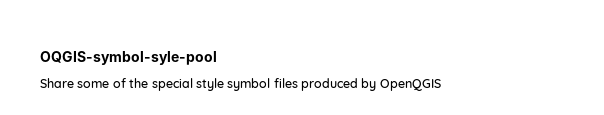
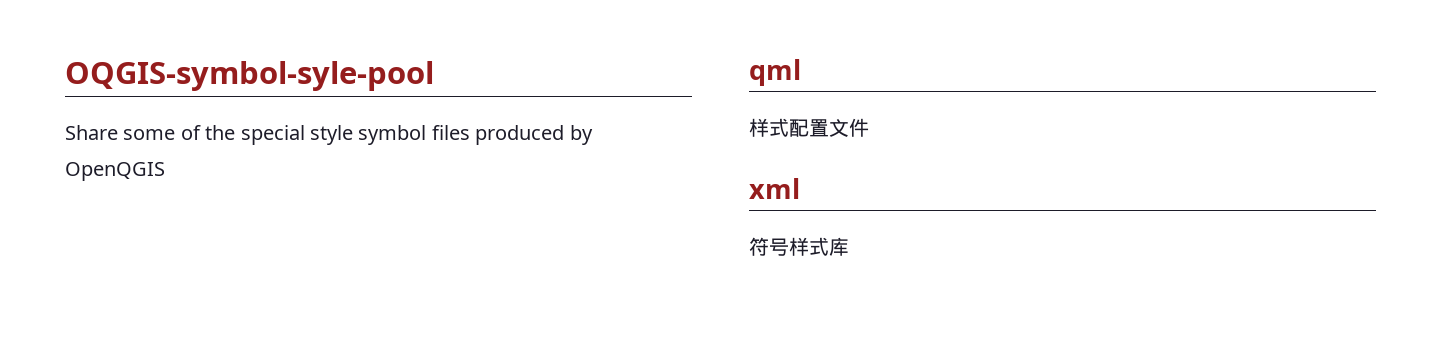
(441, 85) none -> [749,59,801,86] [749,118,869,137] [749,178,800,199] [749,237,849,256] // qml // 样式配置文件 // xml // 符号样式库

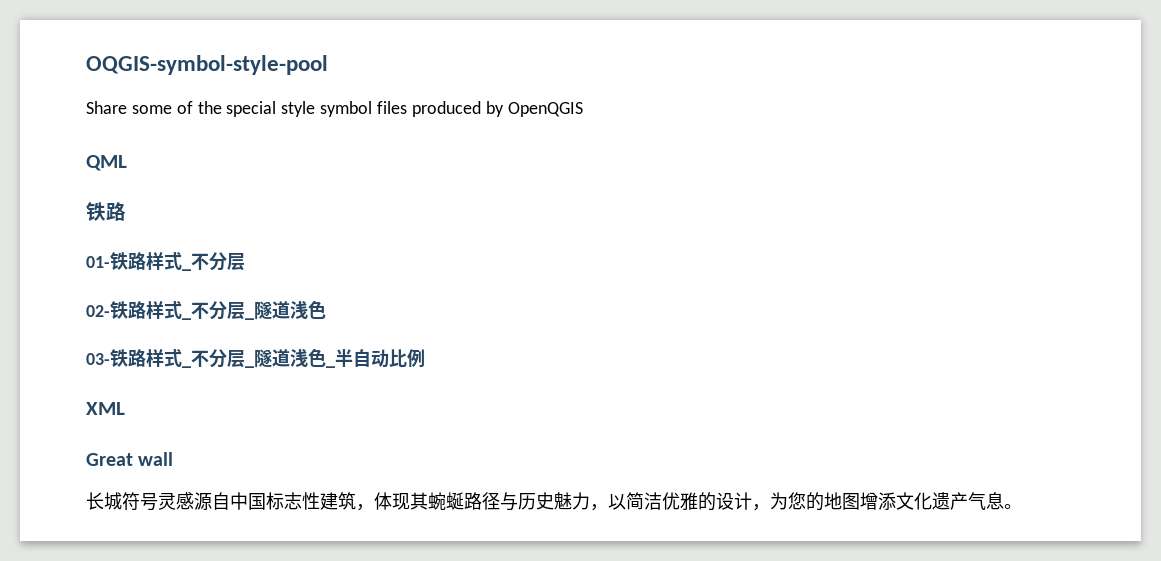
[65,61,434,91] OQGIS-symbol-syle-pool -> [86,55,328,75] OQGIS-symbol-style-pool
[749,59,801,86] [749,118,869,137] [749,178,800,199] [749,237,849,256] qml // 样式配置文件 // xml // 符号样式库 -> [86,155,127,171] [86,202,126,221] [86,252,245,271] [86,300,326,320] [86,348,425,368] [86,402,125,415] [86,452,174,466] [86,492,1022,511] QML // 铁路 // 01-铁路样式_不分层 // 02-铁路样式_不分层_隧道浅色 // 03-铁路样式_不分层_隧道浅色_半自动比例 // XML // Great wall // 长城符号灵感源自中国标志性建筑，体现其蜿蜒路径与历史魅力，以简洁优雅的设计，为您的地图增添文化遗产气息。

